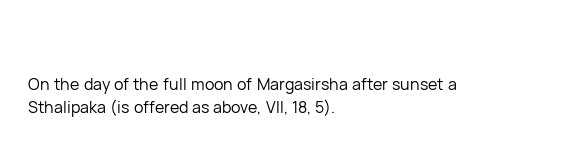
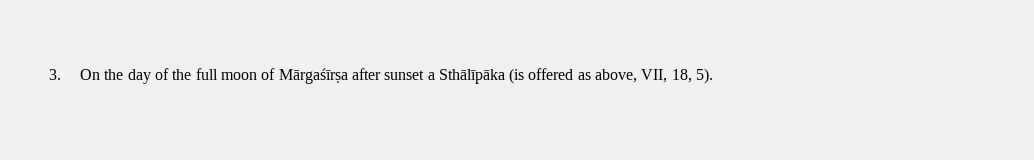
(28, 84) none -> [49,69,61,80] 3.
[256,78,348,94] Margasirsha -> [278,68,348,84] Mārgaśīrṣa
[28,101,106,117] Sthalipaka -> [438,69,505,84] Sthālīpāka

